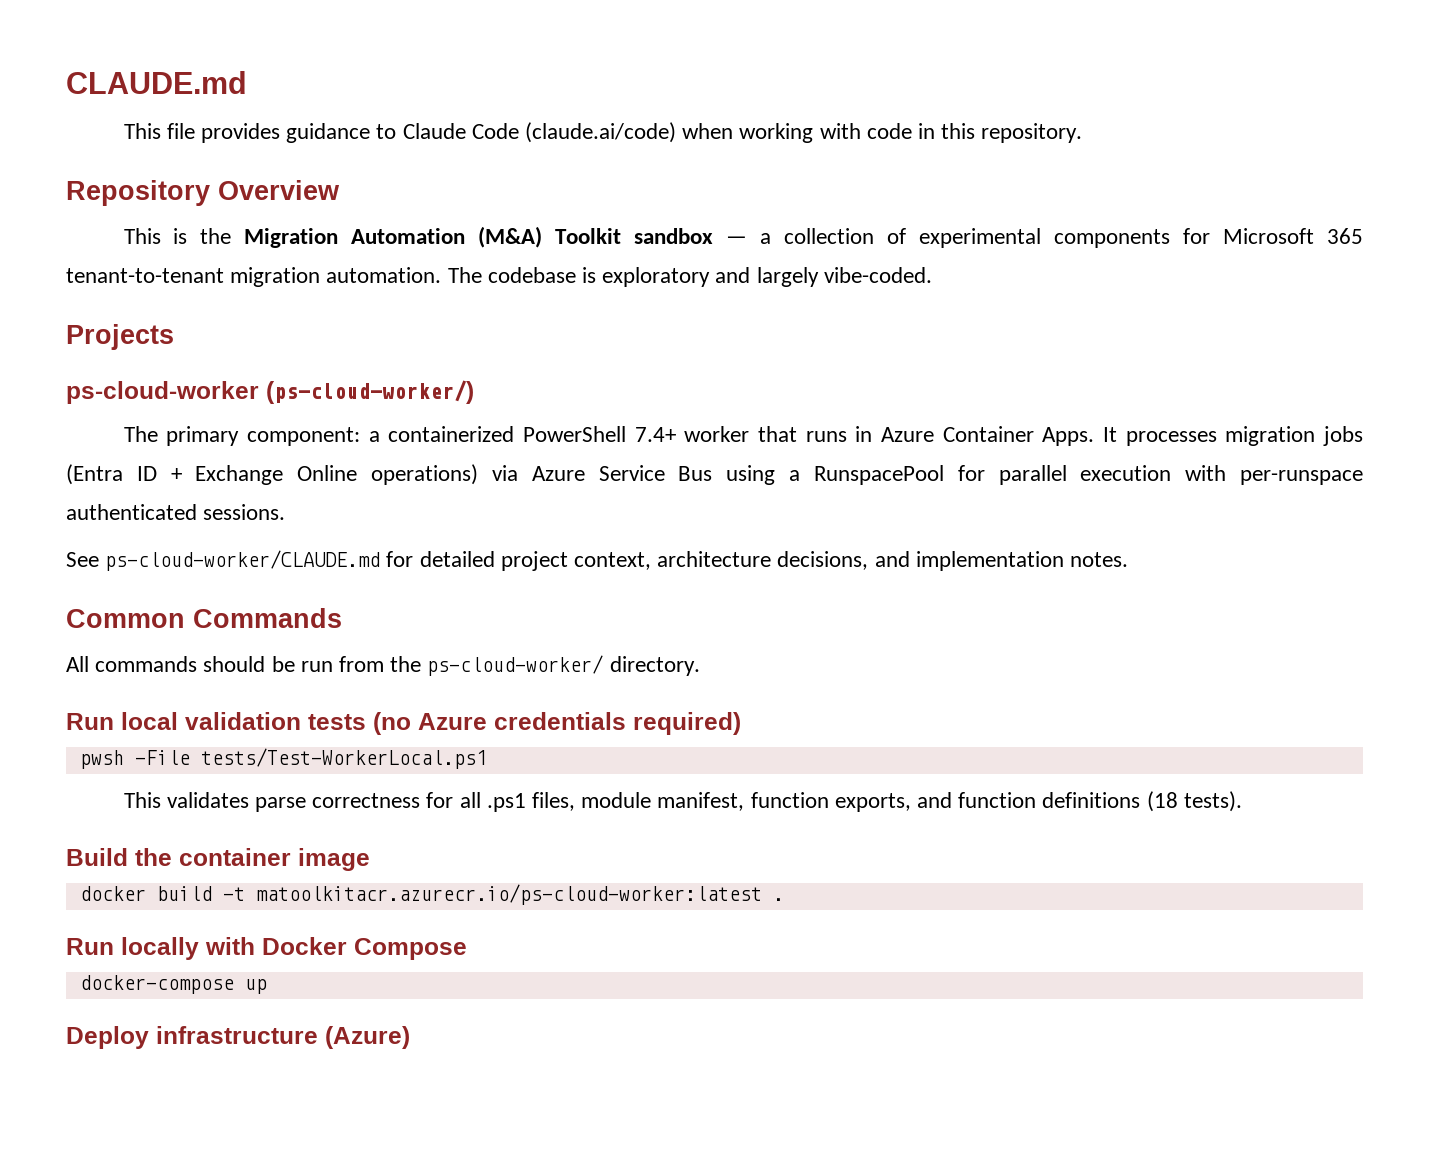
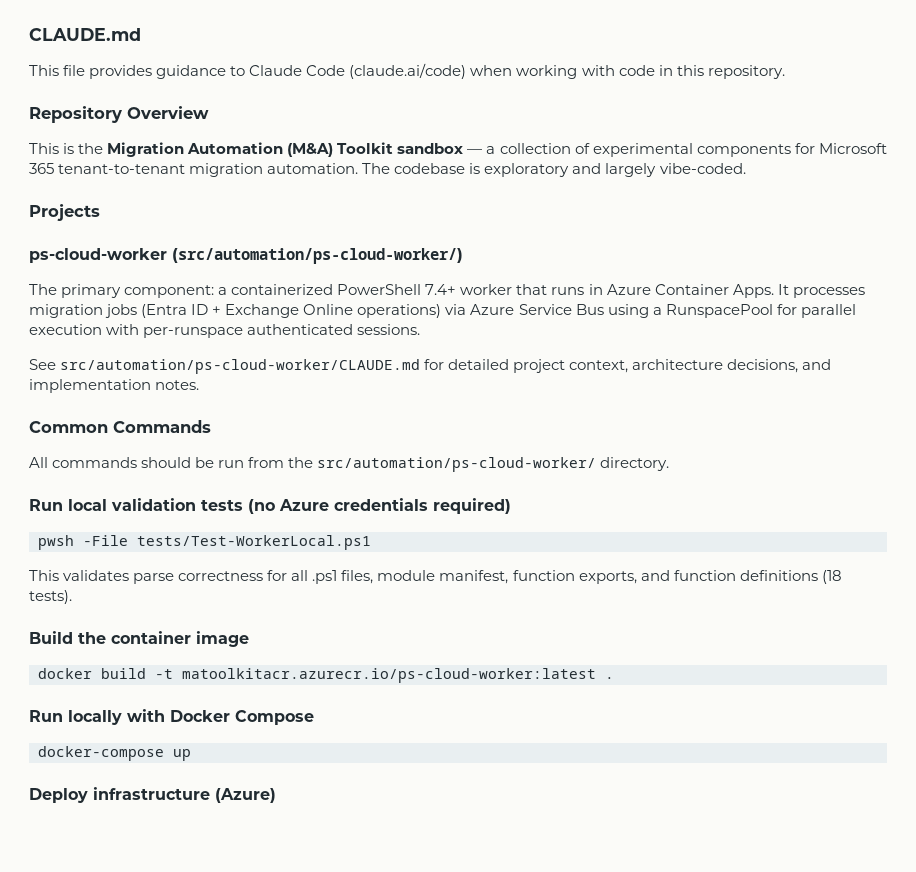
[266,380,474,404] (ps-cloud-worker/) -> [172,248,463,264] (src/automation/ps-cloud-worker/)
[105,550,381,571] ps-cloud-worker/CLAUDE.md -> [60,359,421,374] src/automation/ps-cloud-worker/CLAUDE.md
[427,655,604,676] ps-cloud-worker/ -> [317,457,597,472] src/automation/ps-cloud-worker/

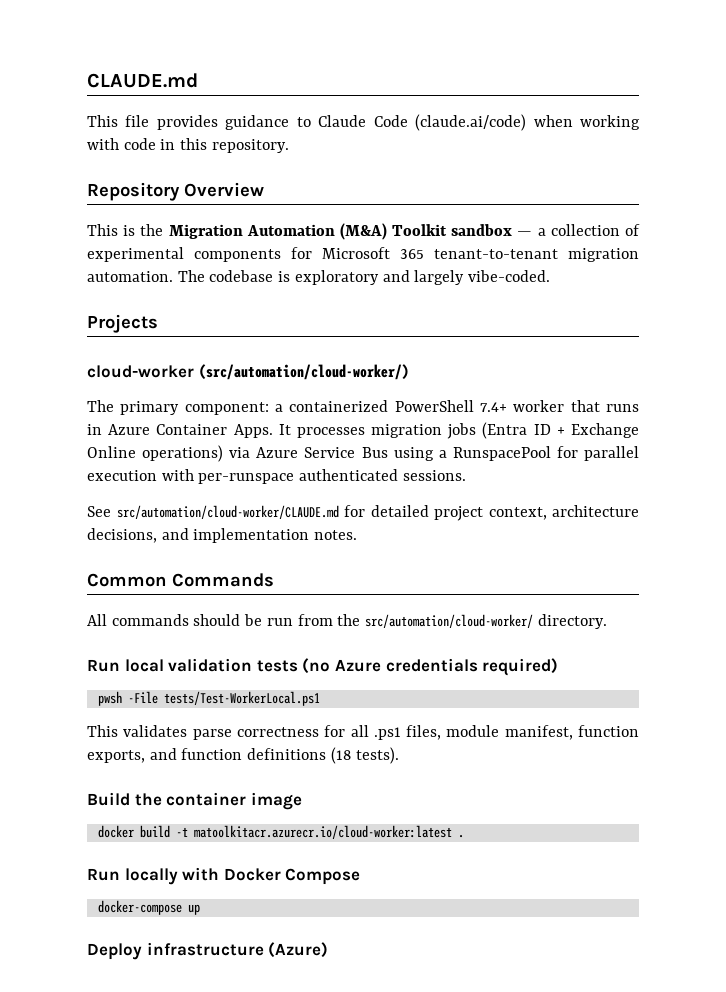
[29,248,463,264] ps-cloud-worker (src/automation/ps-cloud-worker/) -> [87,364,409,380] cloud-worker (src/automation/cloud-worker/)
[60,359,421,374] src/automation/ps-cloud-worker/CLAUDE.md -> [116,505,339,519] src/automation/cloud-worker/CLAUDE.md
[317,457,597,472] src/automation/ps-cloud-worker/ -> [365,614,534,628] src/automation/cloud-worker/
[182,668,596,683] matoolkitacr.azurecr.io/ps-cloud-worker:latest -> [193,825,452,839] matoolkitacr.azurecr.io/cloud-worker:latest

